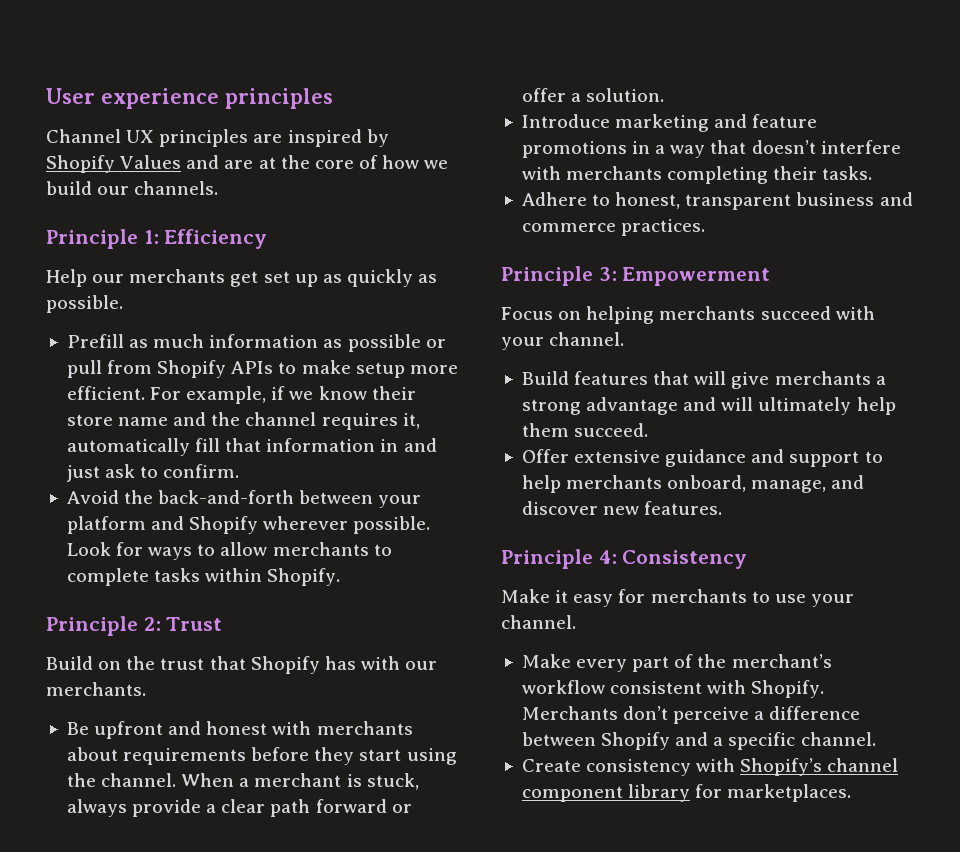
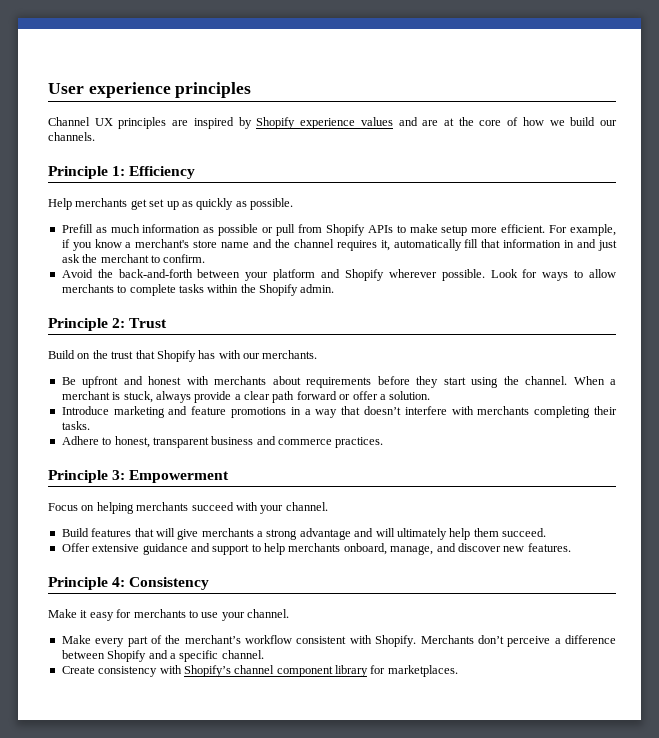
[120,155,182,169] Values -> [300,117,393,129] experience values
[92,274,125,283] our -> (72, 204) none
[289,386,416,400] we know their -> [72,239,190,251] you know a merchant's
(136, 471) none -> [82,254,149,263] the merchant
[267,568,341,586] Shopify. -> [240,284,335,296] the Shopify admin.

